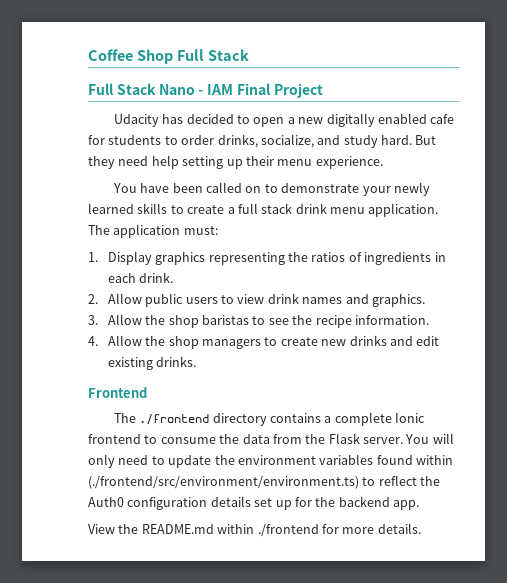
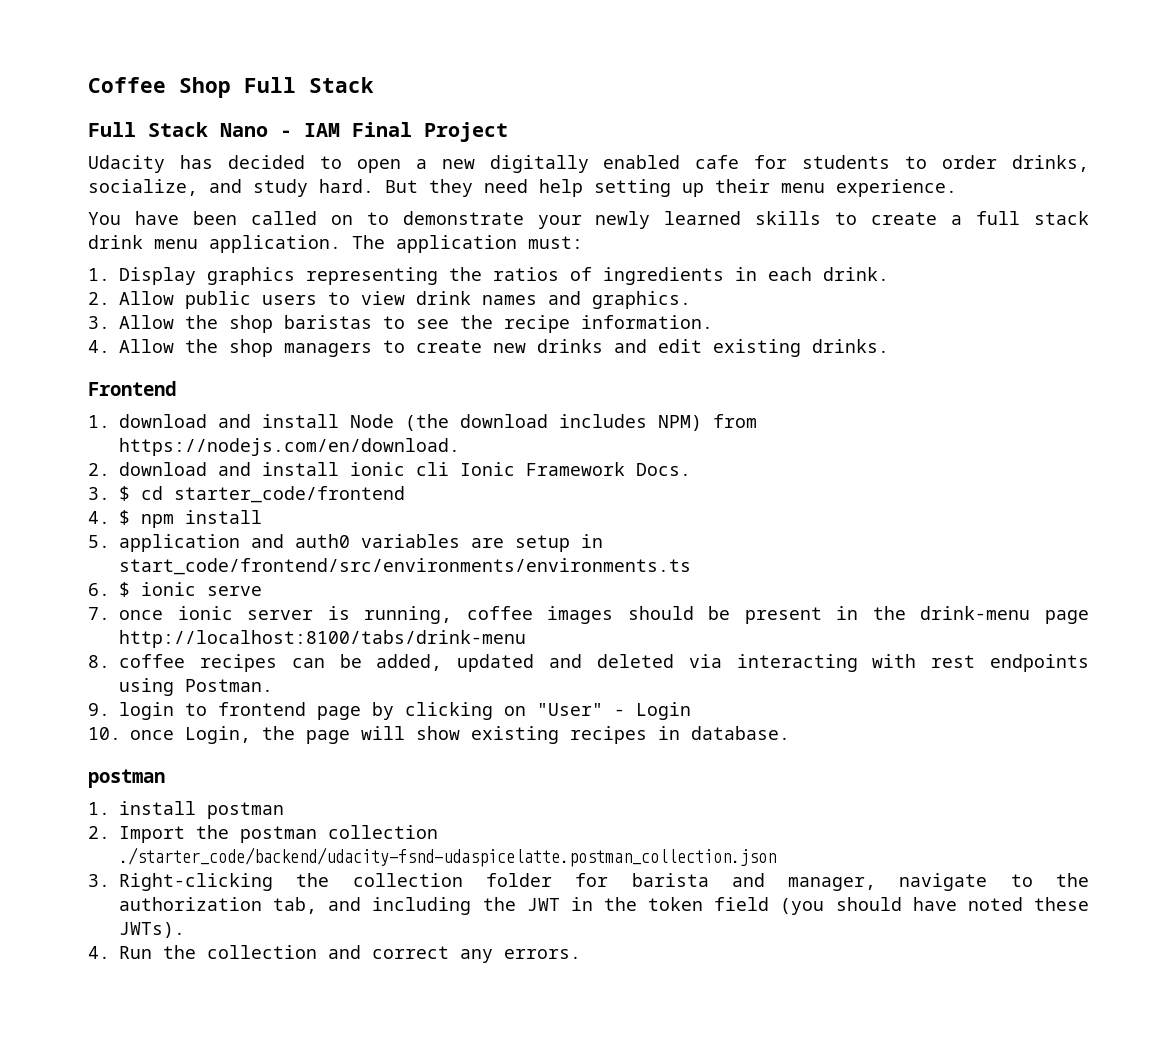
[113,412,426,426] [88,433,454,444] [88,454,453,468] [88,475,441,489] [88,496,419,510] [88,523,421,537] The ./frontend directory contains a complete Ionic frontend to consume the data from the Flask server. You will only need to update the environment variables found within (./frontend/src/environment/environment.ts) to reflect the Auth0 configuration details set up for the backend app. // View the README.md within ./frontend for more details. -> [88,414,757,431] [119,438,460,456] [88,462,691,476] [88,486,405,503] [88,510,262,528] [88,534,603,552] [119,558,691,575] [88,582,262,597] [88,606,1089,624] [119,630,526,648] [88,654,1089,672] [119,678,273,696] [88,702,691,720] [88,726,790,744] [88,769,165,788] [88,801,284,819] [88,825,438,843] [119,847,776,867] [88,873,1089,891] [119,897,1089,915] [119,922,185,938] [88,945,581,963] 1. download and install Node (the download includes NPM) from https://nodejs.com/en/download. // 2. download and install ionic cli Ionic Framework Docs. // 3. $ cd starter_code/frontend // 4. $ npm install // 5. application and auth0 variables are setup in start_code/frontend/src/environments/environments.ts // 6. $ ionic serve // 7. once ionic server is running, coffee images should be present in the drink-menu page http://localhost:8100/tabs/drink-menu // 8. coffee recipes can be added, updated and deleted via interacting with rest endpoints using Postman. // 9. login to frontend page by clicking on "User" - Login // 10. once Login, the page will show existing recipes in database. // postman // 1. install postman // 2. Import the postman collection ./starter_code/backend/udacity-fsnd-udaspicelatte.postman_collection.json // 3. Right-clicking the collection folder for barista and manager, navigate to the authorization tab, and including the JWT in the token field (you should have noted these JWTs). // 4. Run the collection and correct any errors.

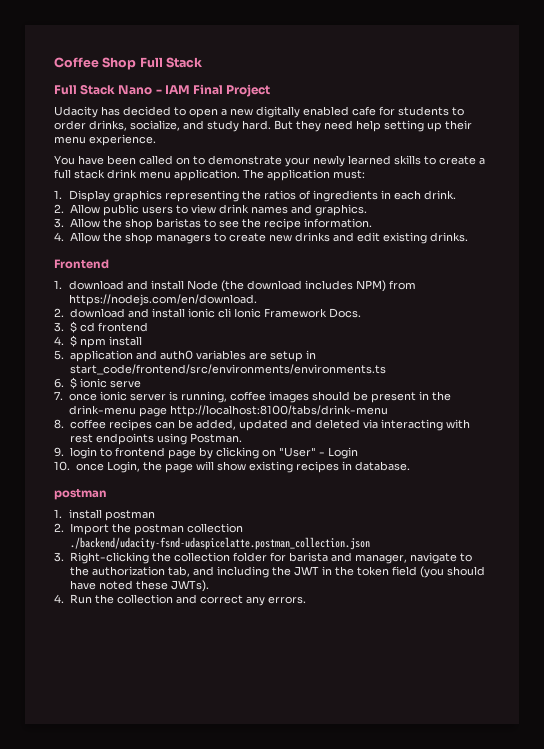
[174,486,405,503] starter_code/frontend -> [97,322,148,332] frontend
[119,847,776,867] ./starter_code/backend/udacity-fsnd-udaspicelatte.postman_collection.json -> [69,537,370,550] ./backend/udacity-fsnd-udaspicelatte.postman_collection.json

